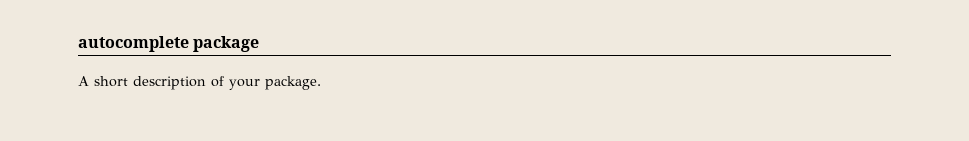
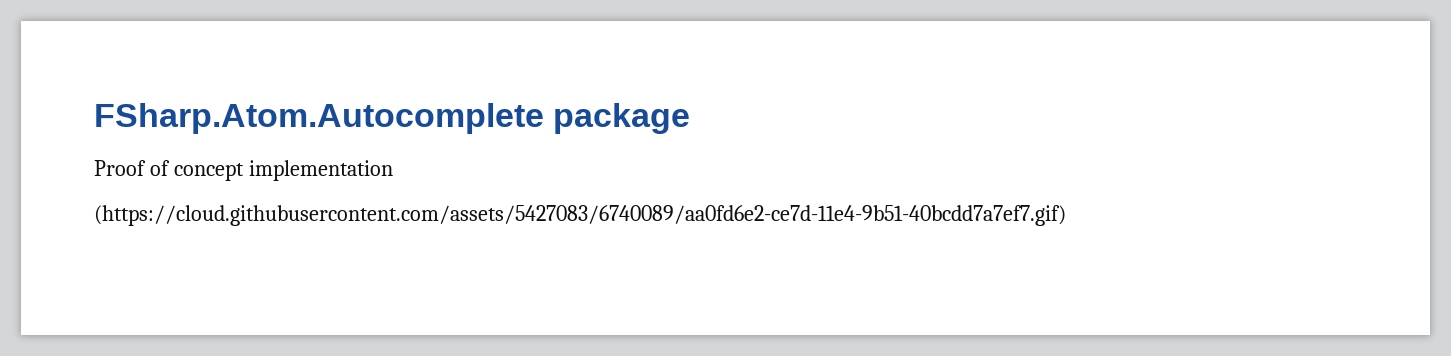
[78,36,189,52] autocomplete -> [94,103,544,134] FSharp.Atom.Autocomplete
[78,76,321,90] A short description of your package. -> [94,160,393,181] [94,205,1066,226] Proof of concept implementation // (https://cloud.githubusercontent.com/assets/5427083/6740089/aa0fd6e2-ce7d-11e4-9b51-40bcdd7a7ef7.gif)

